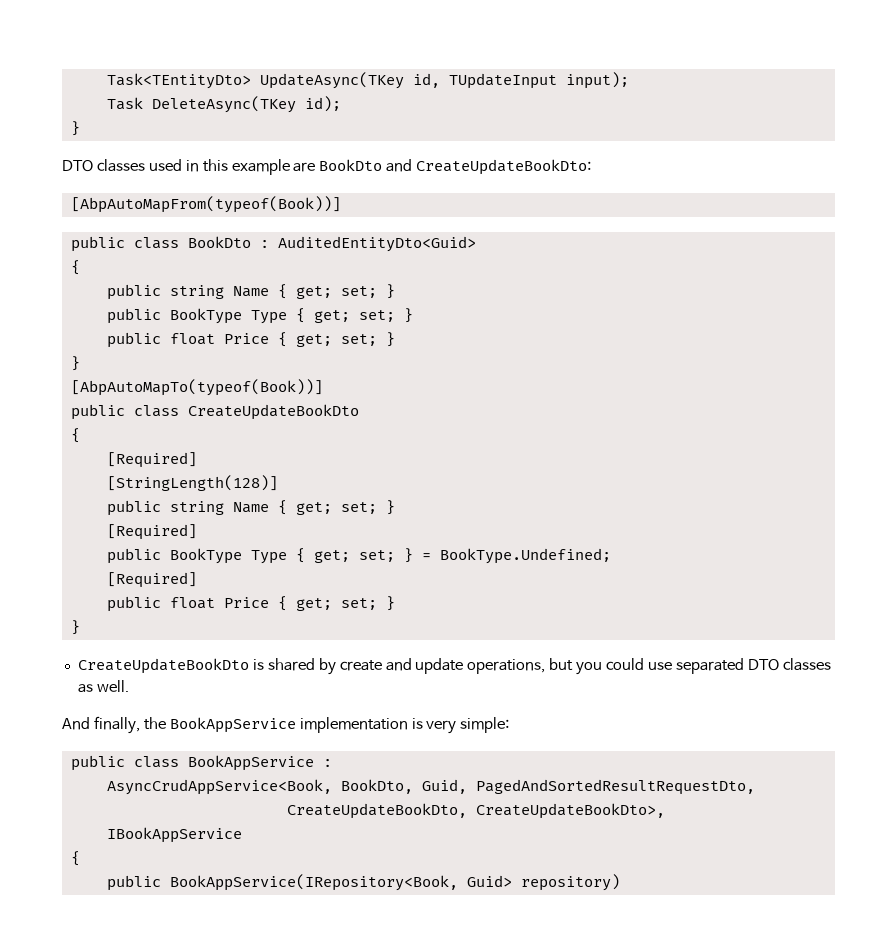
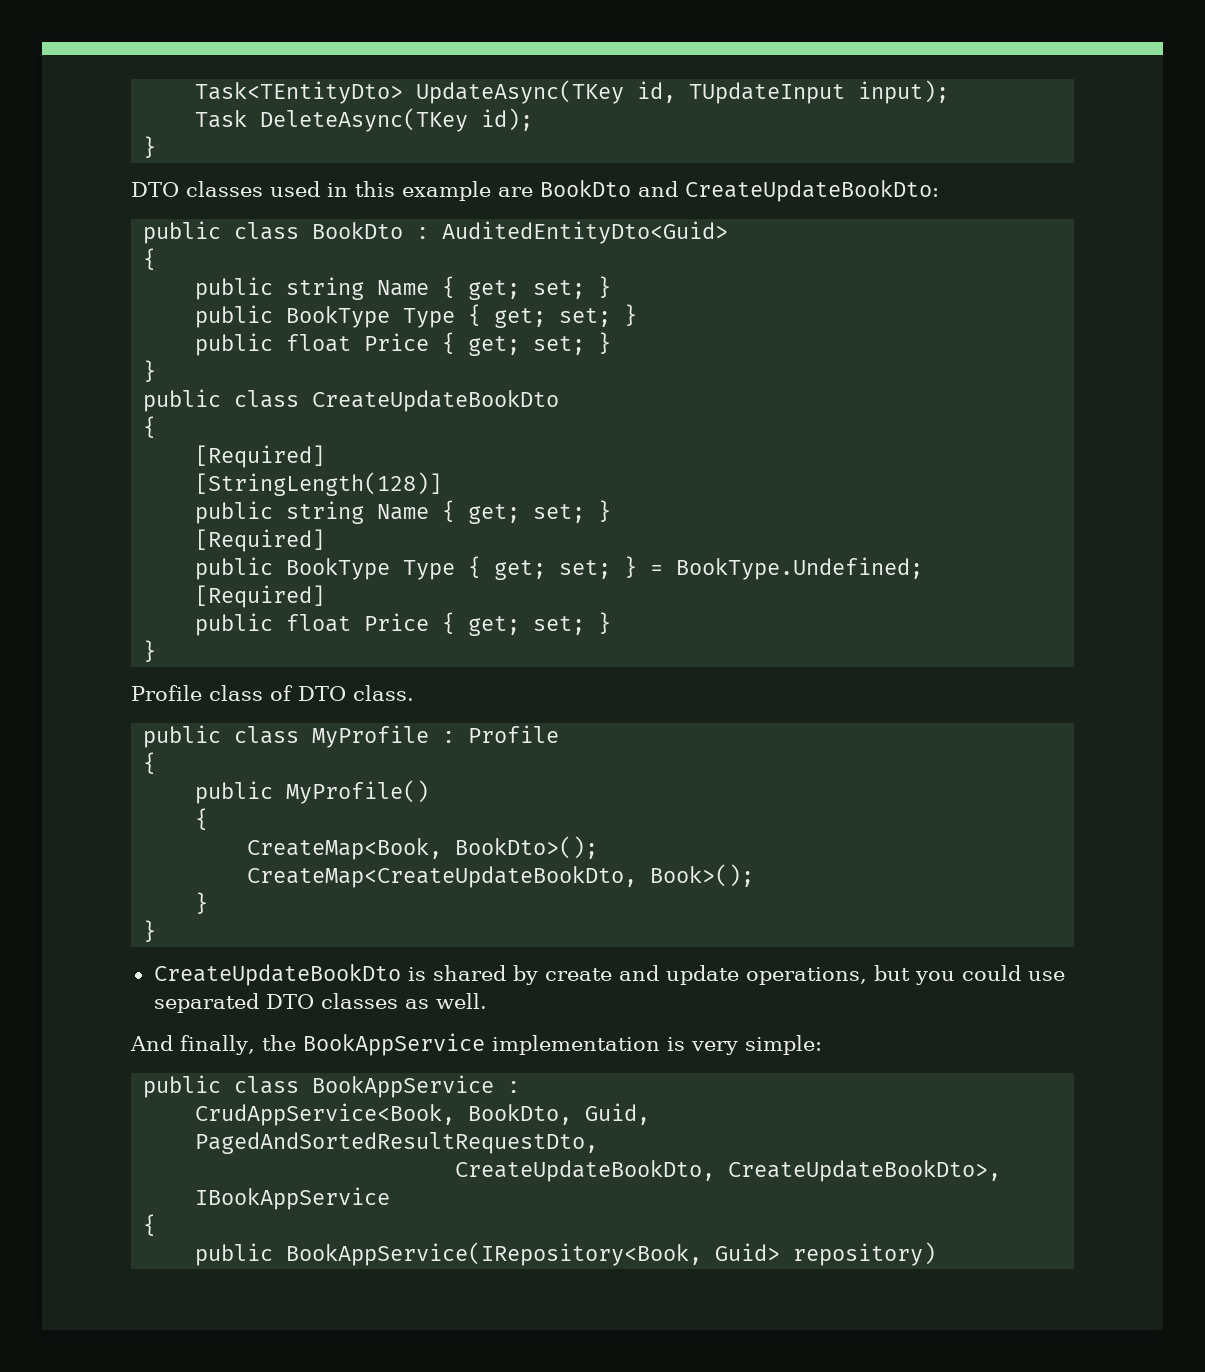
[70,196,341,213] // [AbpAutoMapFrom(typeof(Book))] -> (939, 191) none
[70,379,323,396] // [AbpAutoMapTo(typeof(Book))] -> (157, 371) none
(80, 627) none -> [131,685,414,701] [143,725,560,748] [143,752,157,774] [195,780,430,804] [195,808,209,830] [247,836,599,860] [247,864,755,888] [195,892,209,914] [143,920,157,942] // Profile class of DTO class. // public class MyProfile : Profile // { // public MyProfile() // { // CreateMap<Book, BookDto>(); // CreateMap<CreateUpdateBookDto, Book>(); // } // }
[106,779,332,795] AsyncCrudAppService<Book, -> [195,1103,456,1126] CrudAppService<Book,

